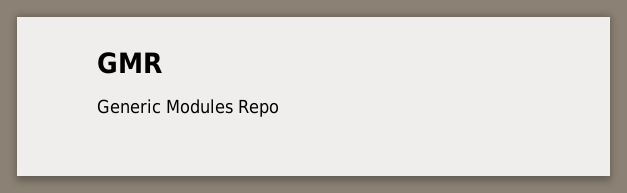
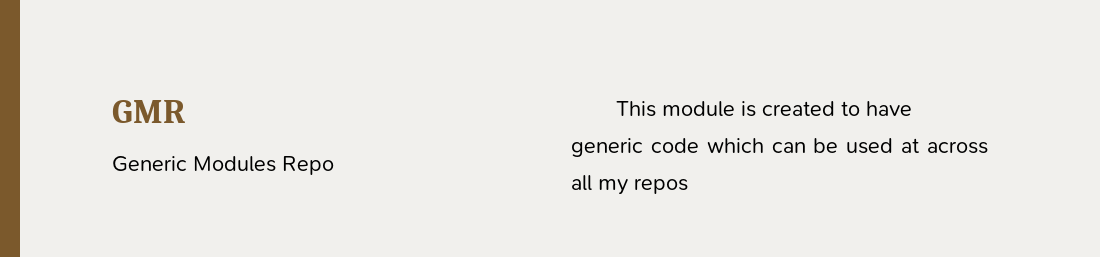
(279, 108) none -> [616,101,913,117] [571,138,988,157] [571,175,688,195] // This module is created to have generic code which can be used at across all my repos

